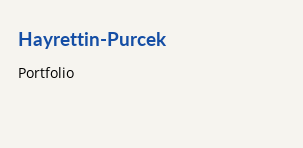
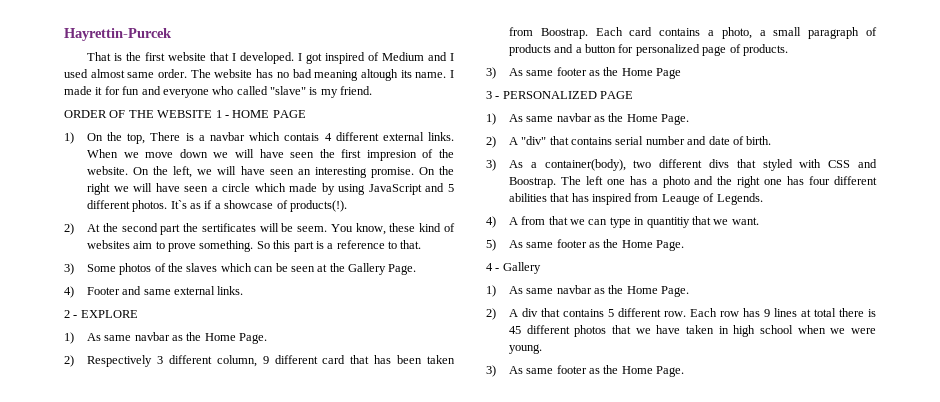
[18,67,74,78] Portfolio -> [86,52,455,64] [64,69,454,81] [64,86,373,98] [64,110,306,118] [64,132,454,144] [86,149,455,161] [86,166,455,178] [86,183,454,195] [86,200,347,212] [64,223,456,235] [86,240,422,252] [64,263,417,275] [64,286,244,298] [64,310,138,318] [64,332,268,344] [64,355,456,367] [508,27,877,39] [508,44,788,56] [486,67,682,79] [486,91,634,99] [486,113,690,125] [486,136,772,148] [486,159,877,171] [508,176,877,188] [508,193,763,205] [486,216,759,228] [486,239,685,251] [486,262,541,274] [486,285,690,297] [486,308,877,320] [508,325,876,337] [508,344,542,354] [486,365,685,377] That is the first website that I developed. I got inspired of Medium and I used almost same order. The website has no bad meaning altough its name. I made it for fun and everyone who called "slave" is my friend. // ORDER OF THE WEBSITE 1 - HOME PAGE // 1) On the top, There is a navbar which contais 4 different external links. When we move down we will have seen the first impresion of the website. On the left, we will have seen an interesting promise. On the right we will have seen a circle which made by using JavaScript and 5 different photos. It`s as if a showcase of products(!). // 2) At the second part the sertificates will be seem. You know, these kind of websites aim to prove something. So this part is a reference to that. // 3) Some photos of the slaves which can be seen at the Gallery Page. // 4) Footer and same external links. // 2 - EXPLORE // 1) As same navbar as the Home Page. // 2) Respectively 3 different column, 9 different card that has been taken from Boostrap. Each card contains a photo, a small paragraph of products and a button for personalized page of products. // 3) As same footer as the Home Page // 3 - PERSONALIZED PAGE // 1) As same navbar as the Home Page. // 2) A "div" that contains serial number and date of birth. // 3) As a container(body), two different divs that styled with CSS and Boostrap. The left one has a photo and the right one has four different abilities that has inspired from Leauge of Legends. // 4) A from that we can type in quantitiy that we want. // 5) As same footer as the Home Page. // 4 - Gallery // 1) As same navbar as the Home Page. // 2) A div that contains 5 different row. Each row has 9 lines at total there is 45 different photos that we have taken in high school when we were young. // 3) As same footer as the Home Page.

